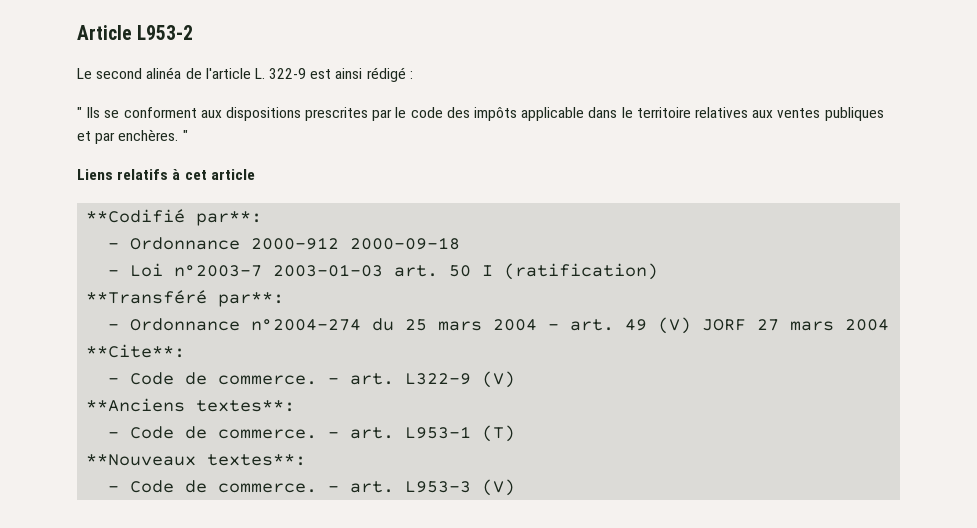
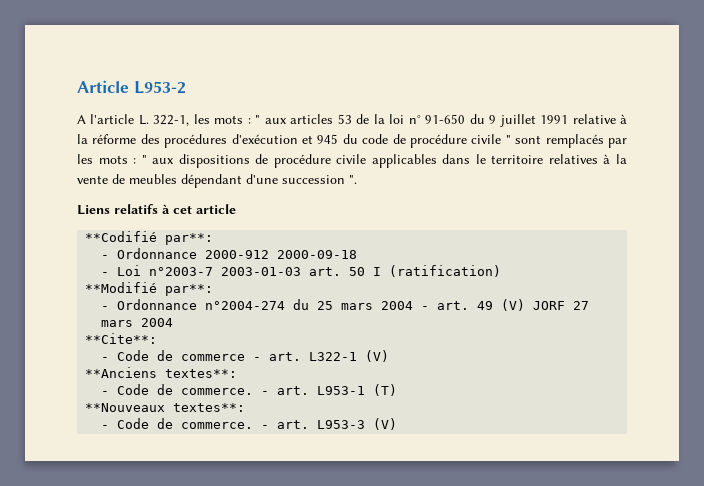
[77,67,413,82] [77,107,884,121] [77,129,188,144] Le second alinéa de l'article L. 322-9 est ainsi rédigé : // " Ils se conforment aux dispositions prescrites par le code des impôts applicable dans le territoire relatives aux ventes publiques et par enchères. " -> [77,114,628,127] [77,134,627,148] [77,154,627,168] [77,174,357,188] A l'article L. 322-1, les mots : " aux articles 53 de la loi n° 91-650 du 9 juillet 1991 relative à la réforme des procédures d'exécution et 945 du code de procédure civile " sont remplacés par les mots : " aux dispositions de procédure civile applicables dans le territoire relatives à la vente de meubles dépendant d'une succession ".
[86,290,208,304] **Transféré -> [85,282,158,293] **Modifié
[218,373,472,385] commerce. - art. L322-9 -> [181,352,358,361] commerce - art. L322-1

